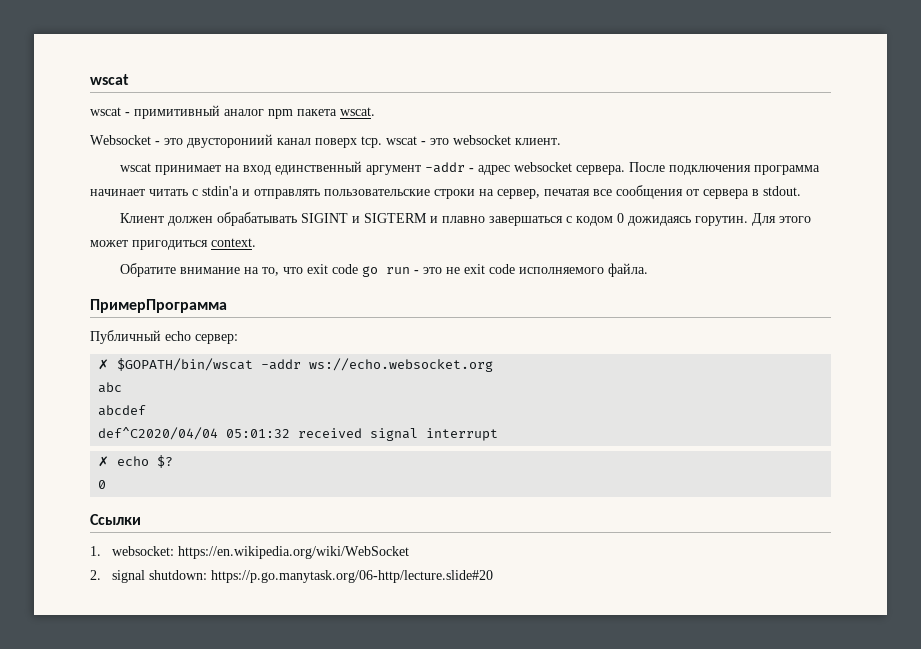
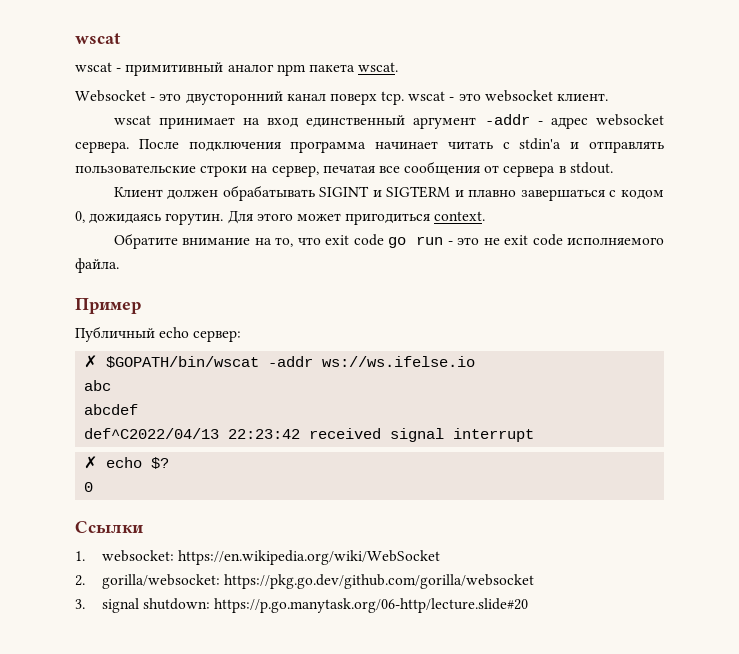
[187,134,273,148] двусторониий -> [185,91,283,105] двусторонний
[617,213,625,223] 0 -> [75,211,85,223] 0,
[90,299,227,313] ПримерПрограмма -> [75,298,141,314] Пример
[309,358,494,372] ws://echo.websocket.org -> [322,356,476,367] ws://ws.ifelse.io
[98,427,291,440] def^C2020/04/04 05:01:32 -> [84,428,301,439] def^C2022/04/13 22:23:42
(101, 575) none -> [101,574,534,589] [75,599,85,609] gorilla/websocket: https://pkg.go.dev/github.com/gorilla/websocket // 3.

